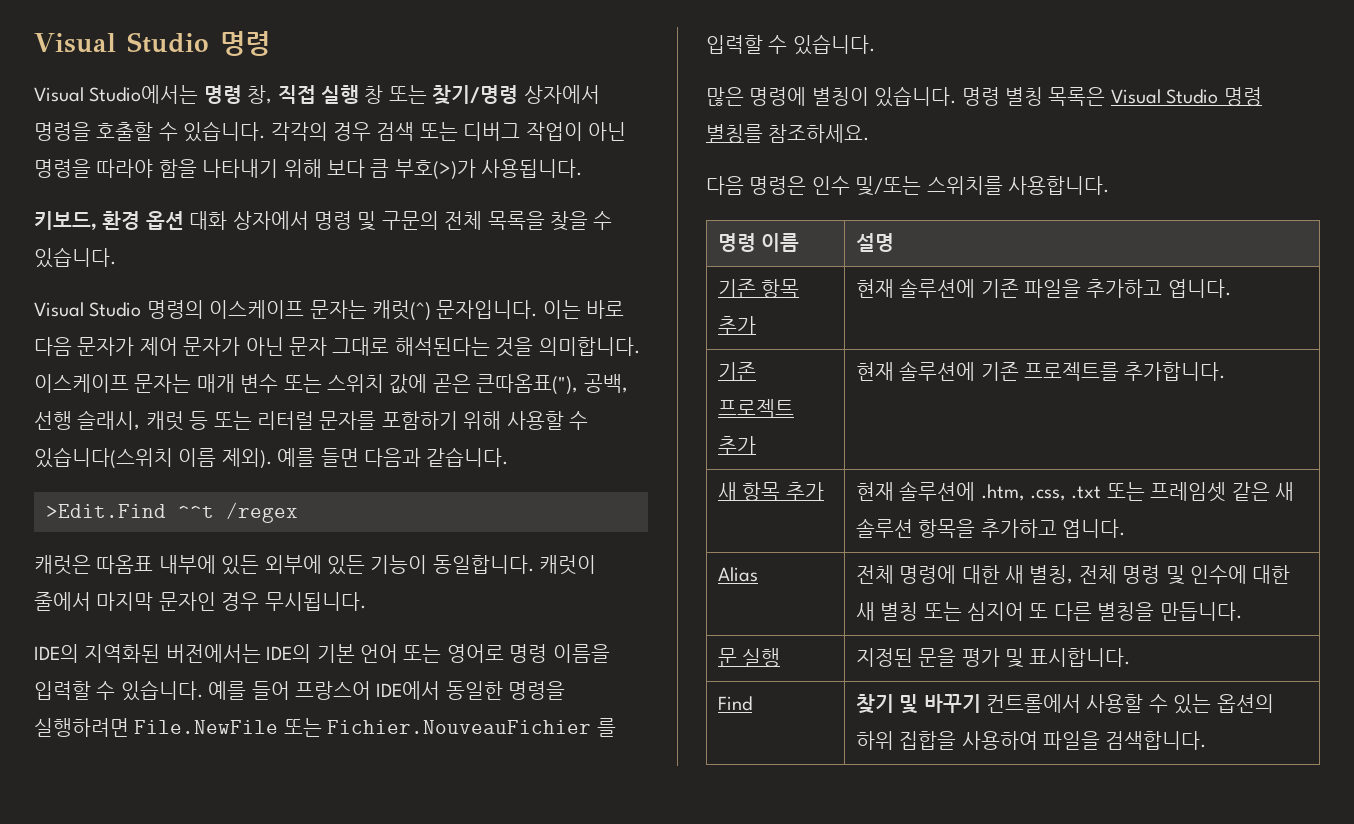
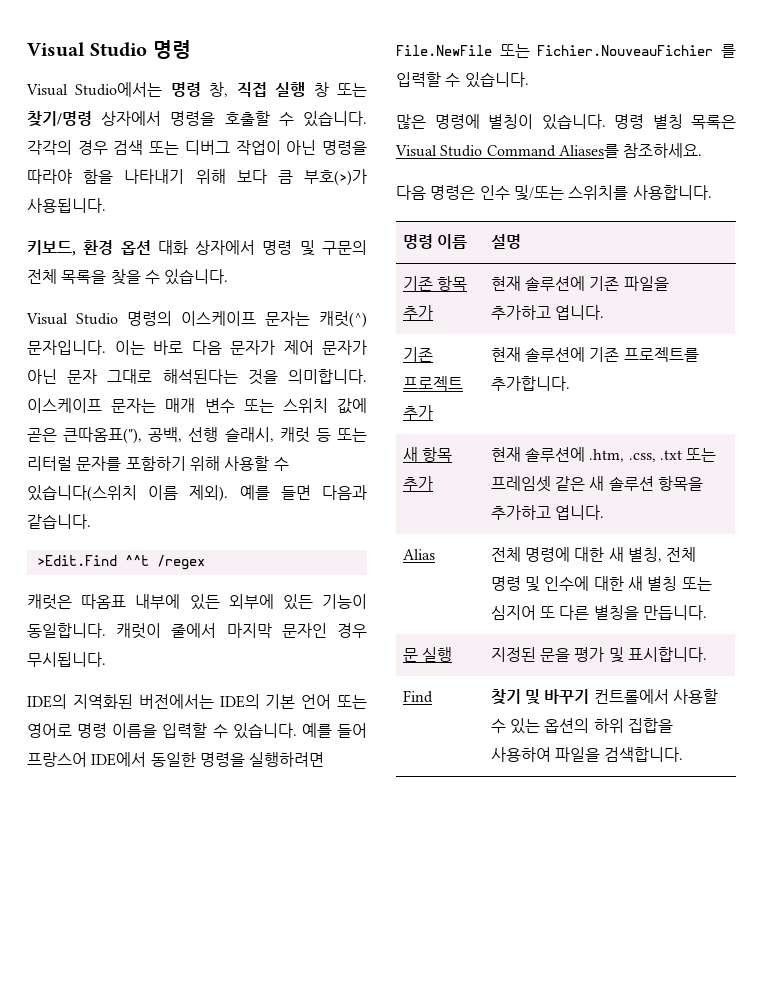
[1223,87,1262,106] [706,124,763,143] 명령 별칭를 -> [486,144,619,158] Command Aliases를

